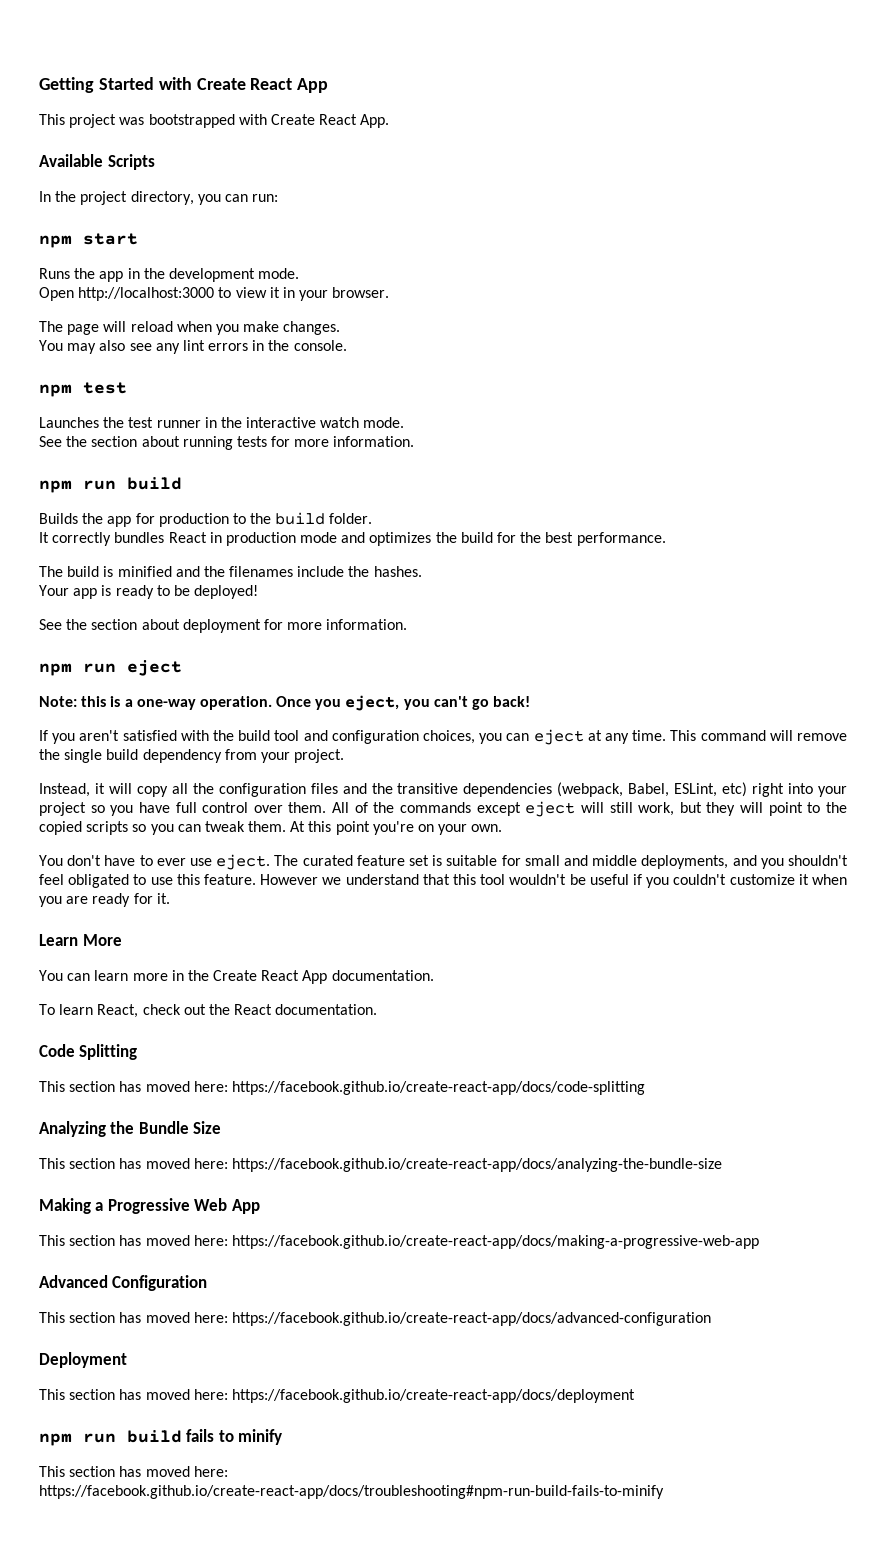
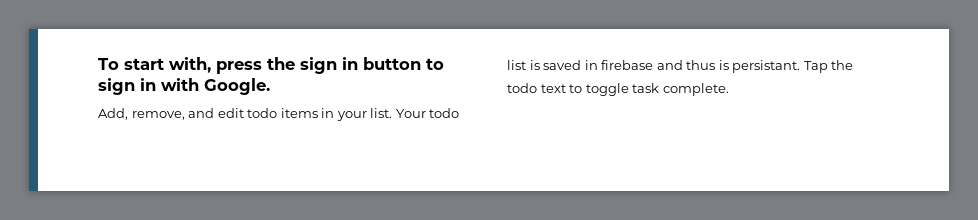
[39,77,329,93] [39,114,390,128] [39,154,155,170] [39,191,279,205] [39,233,138,248] [39,268,300,282] [39,287,390,301] [39,321,341,335] [39,340,347,354] [39,382,127,397] [39,417,405,428] [39,436,415,450] [39,477,182,493] [39,512,373,527] [39,532,666,546] [39,566,422,577] [39,585,259,599] [39,619,408,633] [39,660,182,676] [39,695,531,711] [39,729,848,745] [39,749,345,763] [39,782,848,797] [39,801,847,817] [39,821,503,835] [39,854,849,870] [39,874,848,888] [39,893,170,907] [39,934,122,946] [39,970,434,984] [39,1004,378,1018] [39,1044,138,1060] [39,1081,645,1095] [39,1121,222,1137] [39,1158,722,1172] [39,1198,260,1214] [39,1235,759,1249] [39,1275,208,1291] [39,1312,711,1326] [39,1352,127,1368] [39,1389,635,1403] [39,1429,283,1446] [39,1466,228,1477] [39,1485,664,1499] Getting Started with Create React App // This project was bootstrapped with Create React App. // Available Scripts // In the project directory, you can run: // npm start // Runs the app in the development mode. // Open http://localhost:3000 to view it in your browser. // The page will reload when you make changes. // You may also see any lint errors in the console. // npm test // Launches the test runner in the interactive watch mode. // See the section about running tests for more information. // npm run build // Builds the app for production to the build folder. // It correctly bundles React in production mode and optimizes the build for the best performance. // The build is minified and the filenames include the hashes. // Your app is ready to be deployed! // See the section about deployment for more information. // npm run eject // Note: this is a one-way operation. Once you eject, you can't go back! // If you aren't satisfied with the build tool and configuration choices, you can eject at any time. This command will remove the single build dependency from your project. // Instead, it will copy all the configuration files and the transitive dependencies (webpack, Babel, ESLint, etc) right into your project so you have full control over them. All of the commands except eject will still work, but they will point to the copied scripts so you can tweak them. At this point you're on your own. // You don't have to ever use eject. The curated feature set is suitable for small and middle deployments, and you shouldn't feel obligated to use this feature. However we understand that this tool wouldn't be useful if you couldn't customize it when you are ready for it. // Learn More // You can learn more in the Create React App documentation. // To learn React, check out the React documentation. // Code Splitting // This section has moved here: https://facebook.github.io/create-react-app/docs/code-splitting // Analyzing the Bundle Size // This section has moved here: https://facebook.github.io/create-react-app/docs/analyzing-the-bundle-size // Making a Progressive Web App // This section has moved here: https://facebook.github.io/create-react-app/docs/making-a-progressive-web-app // Advanced Configuration // This section has moved here: https://facebook.github.io/create-react-app/docs/advanced-configuration // Deployment // This section has moved here: https://facebook.github.io/create-react-app/docs/deployment // npm run build fails to minify // This section has moved here: https://facebook.github.io/create-react-app/docs/troubleshooting#npm-run-build-fails-to-minify -> [98,57,444,74] [98,78,270,95] [98,108,460,121] [507,60,854,73] [507,83,729,96] To start with, press the sign in button to sign in with Google. // Add, remove, and edit todo items in your list. Your todo list is saved in firebase and thus is persistant. Tap the todo text to toggle task complete.

